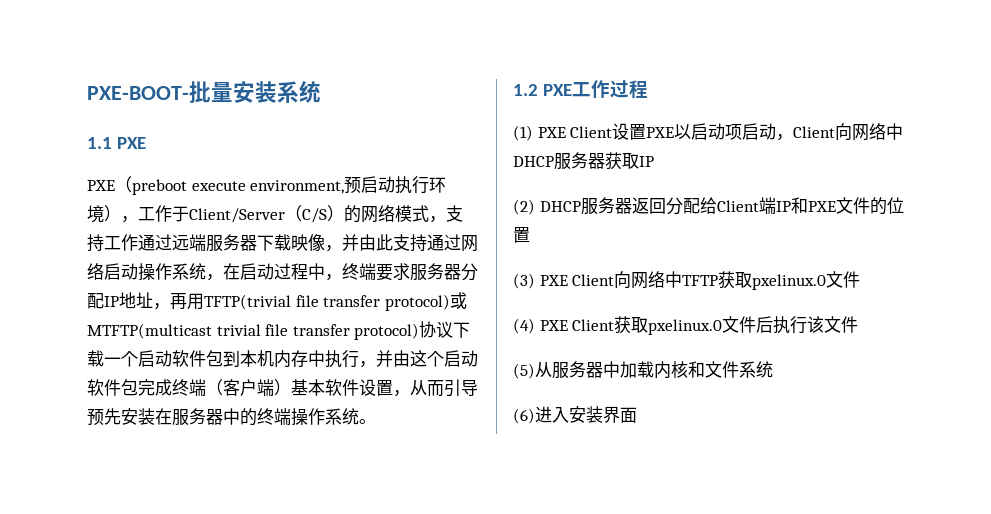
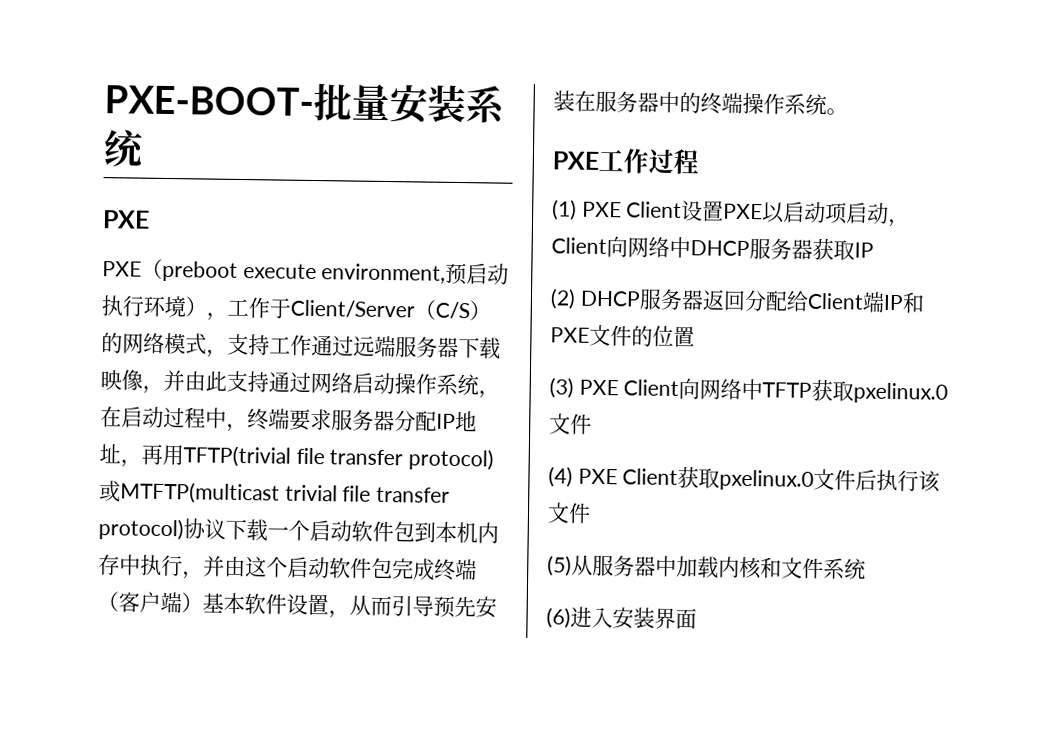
[87,137,112,149] 1.1 -> (145, 148) none
[513,84,538,96] 1.2 -> (848, 112) none

